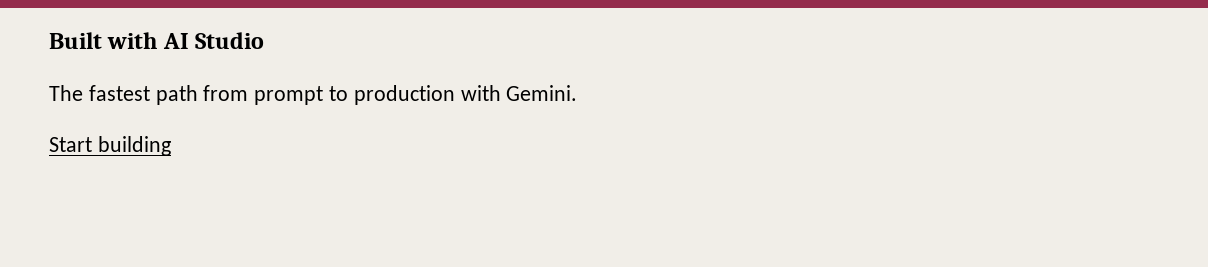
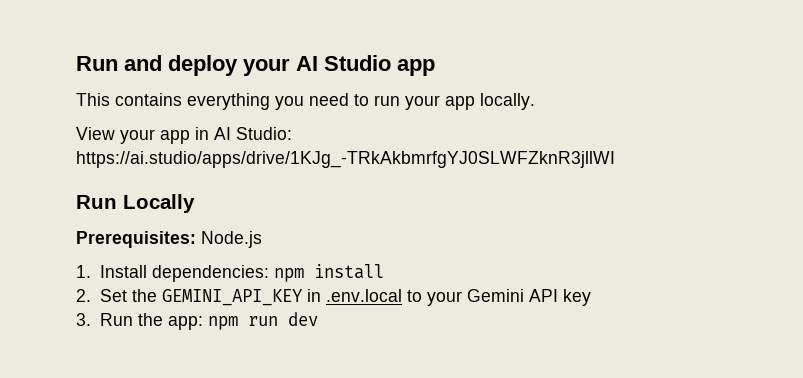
[49,32,265,49] [49,85,578,105] [49,136,171,156] Built with AI Studio // The fastest path from prompt to production with Gemini. // Start building -> [76,55,435,76] [76,93,535,110] [76,127,292,144] [76,151,615,168] [76,194,195,213] [76,231,262,248] [76,264,384,282] [76,289,591,306] [76,312,318,330] Run and deploy your AI Studio app // This contains everything you need to run your app locally. // View your app in AI Studio: https://ai.studio/apps/drive/1KJg_-TRkAkbmrfgYJ0SLWFZknR3jllWI // Run Locally // Prerequisites: Node.js // 1. Install dependencies: npm install // 2. Set the GEMINI_API_KEY in .env.local to your Gemini API key // 3. Run the app: npm run dev

